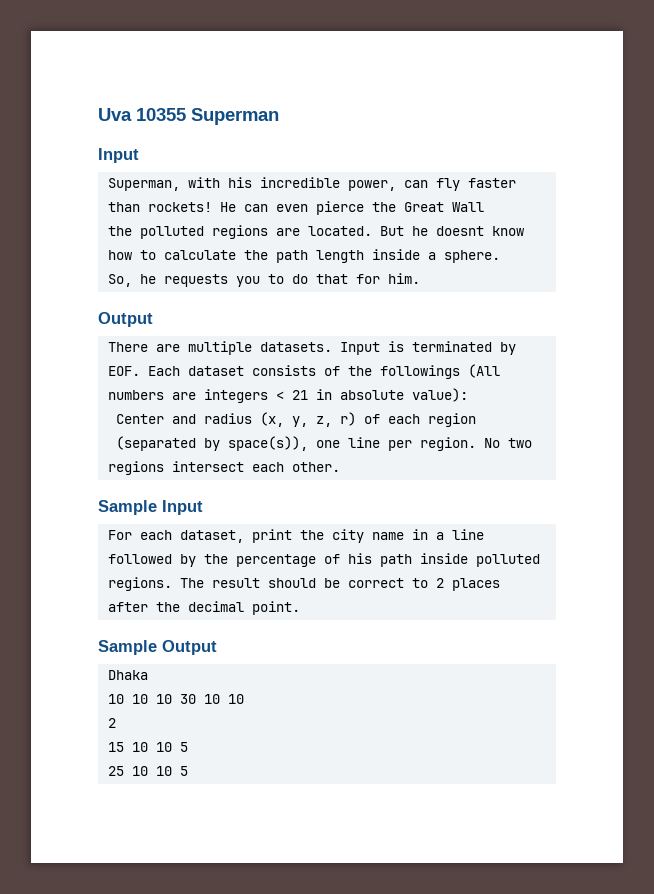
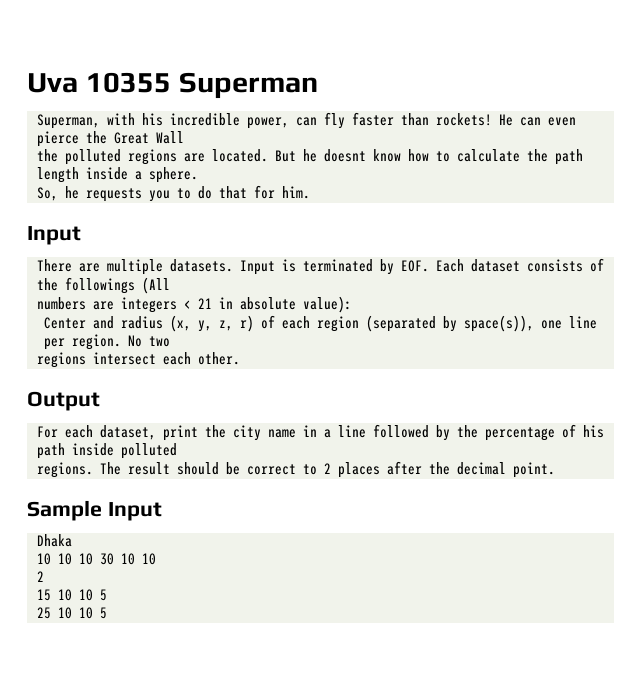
[98,148,139,163] // Input -> (318, 85) none
[98,312,153,327] Output -> [27,226,81,245] Input
[98,500,203,515] Sample Input -> [27,391,100,411] Output
[162,640,217,655] Output -> [107,502,162,521] Input

